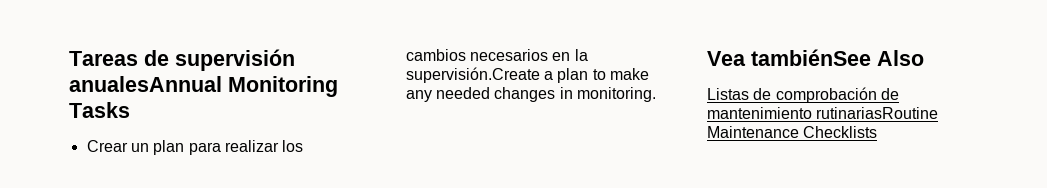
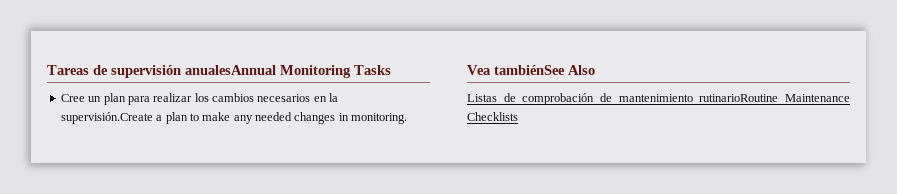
[86,140,128,152] Crear -> [60,94,85,102] Cree
[816,107,939,119] rutinariasRoutine -> [699,94,779,102] rutinarioRoutine

